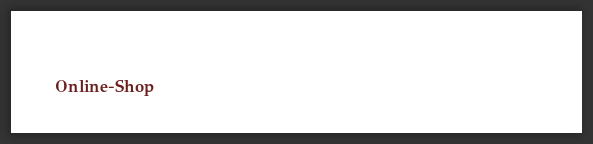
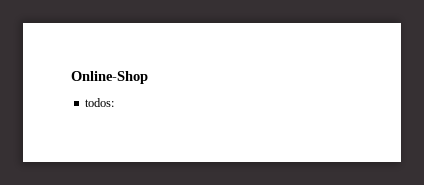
(154, 87) none -> [84,98,114,107] // todos:

